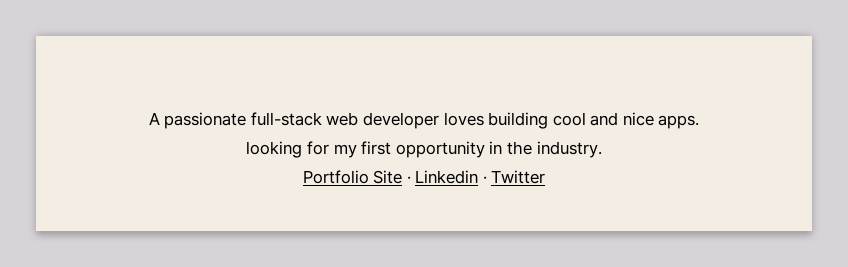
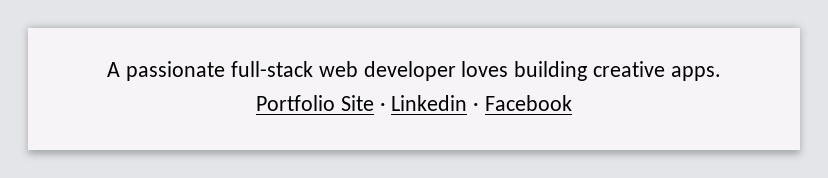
[552,112,700,129] [246,141,602,158] cool and nice apps. // looking for my first opportunity in the industry. -> [592,61,721,81] creative apps.
[491,170,546,184] Twitter -> [485,95,573,111] Facebook

